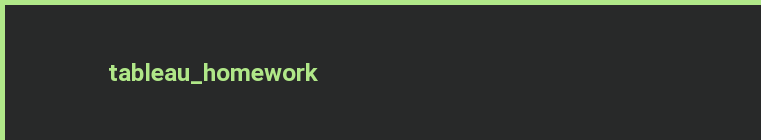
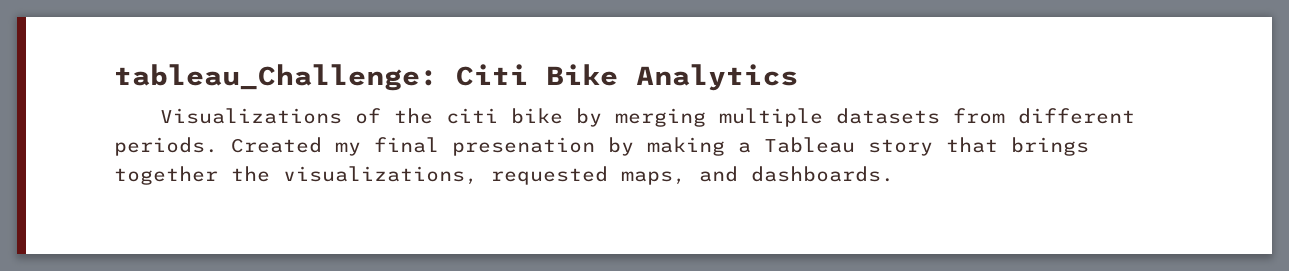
[108,63,318,84] tableau_homework -> [114,64,798,91] [160,108,1136,127] [114,137,1089,156] [114,166,894,185] tableau_Challenge: Citi Bike Analytics // Visualizations of the citi bike by merging multiple datasets from different periods. Created my final presenation by making a Tableau story that brings together the visualizations, requested maps, and dashboards.

